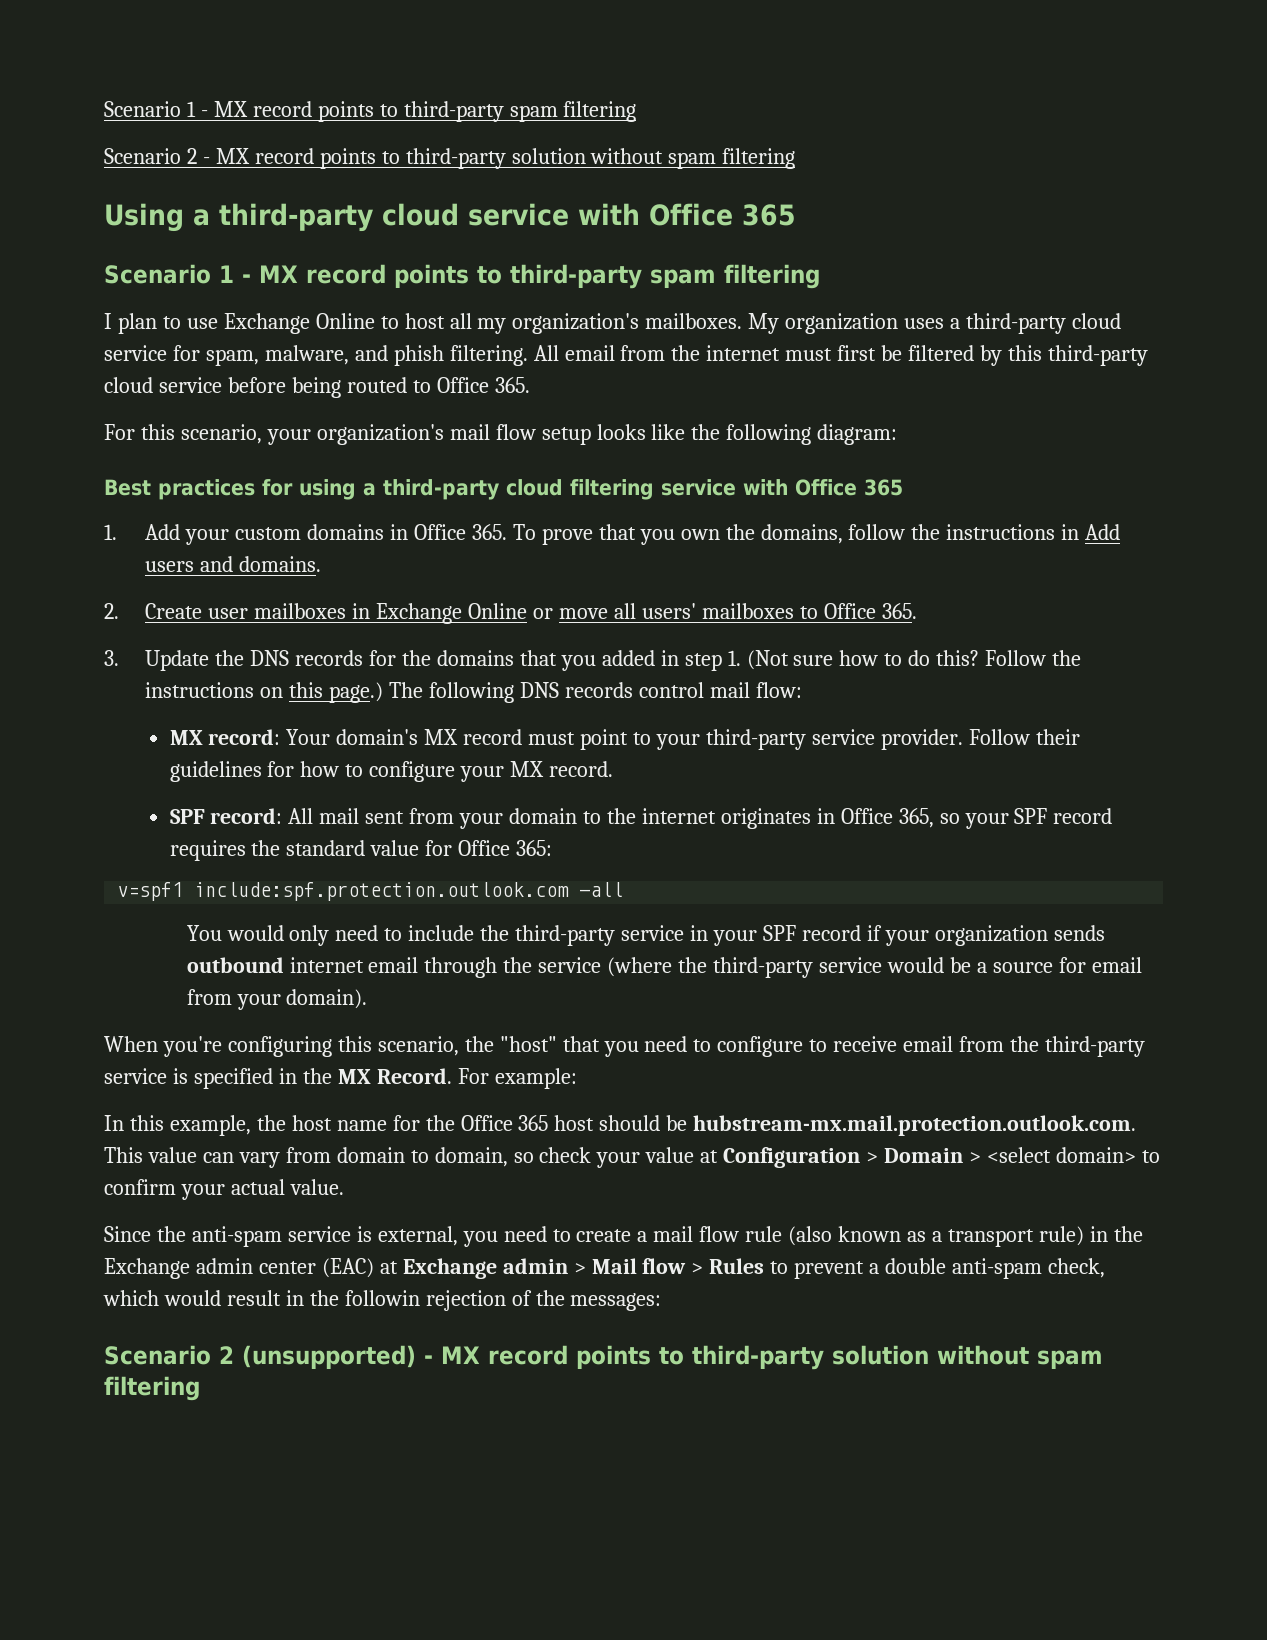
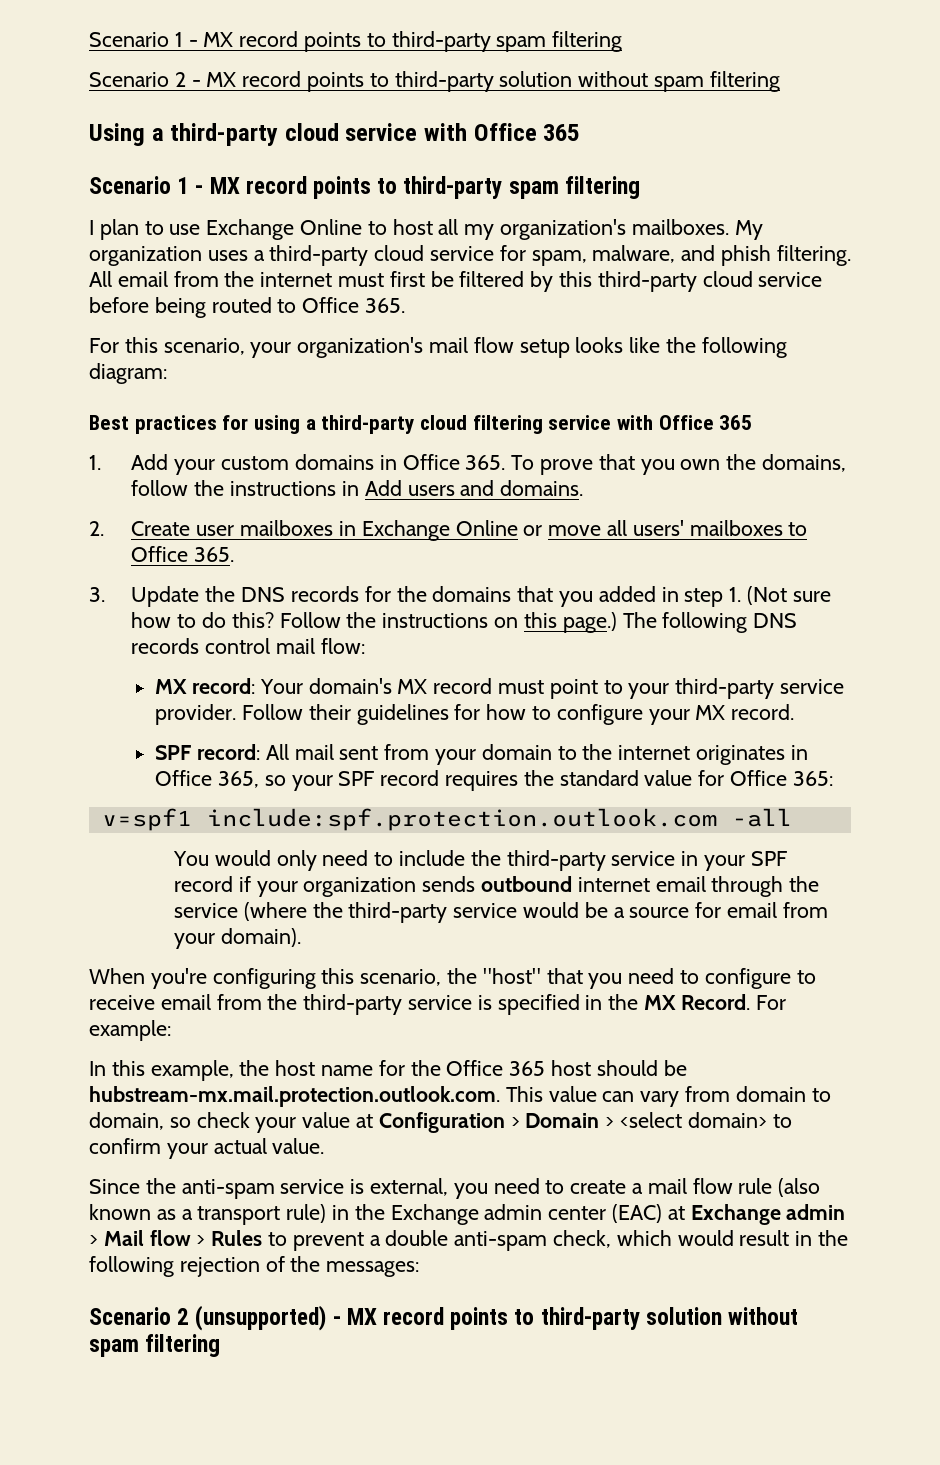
[344,1290,420,1306] followin -> [89,1256,174,1277] following

